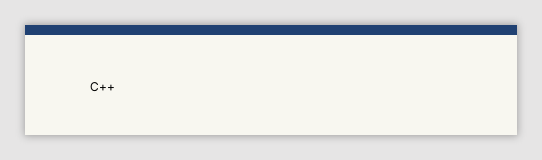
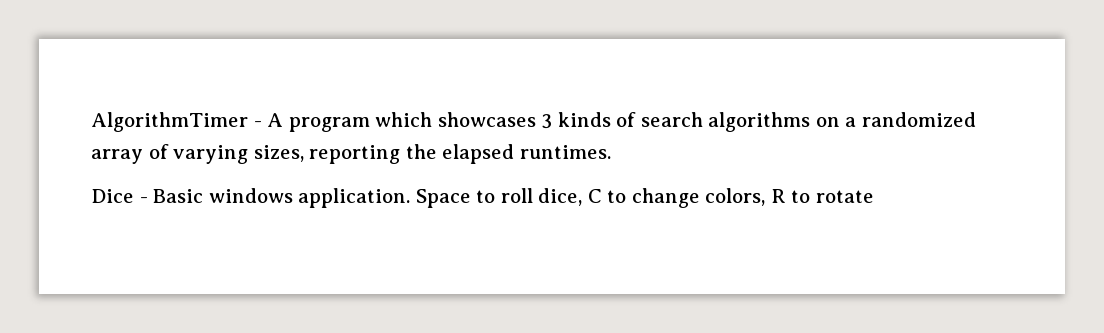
[90,82,115,92] C++ -> [91,112,976,132] [91,144,611,164] [91,188,875,208] AlgorithmTimer - A program which showcases 3 kinds of search algorithms on a randomized array of varying sizes, reporting the elapsed runtimes. // Dice - Basic windows application. Space to roll dice, C to change colors, R to rotate

